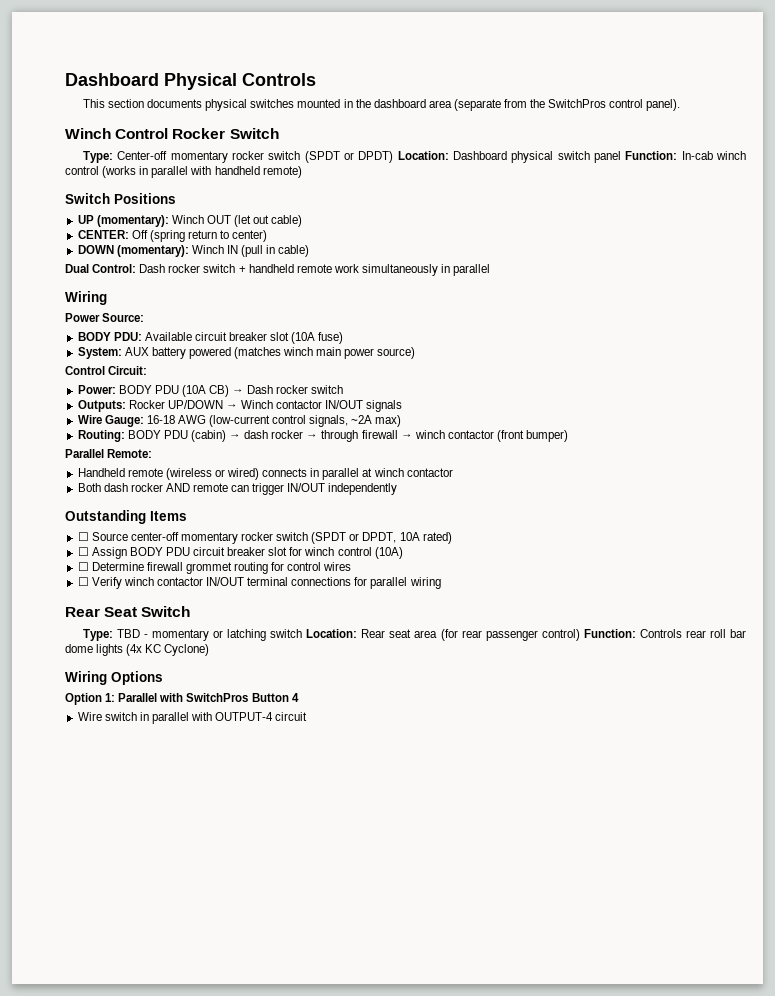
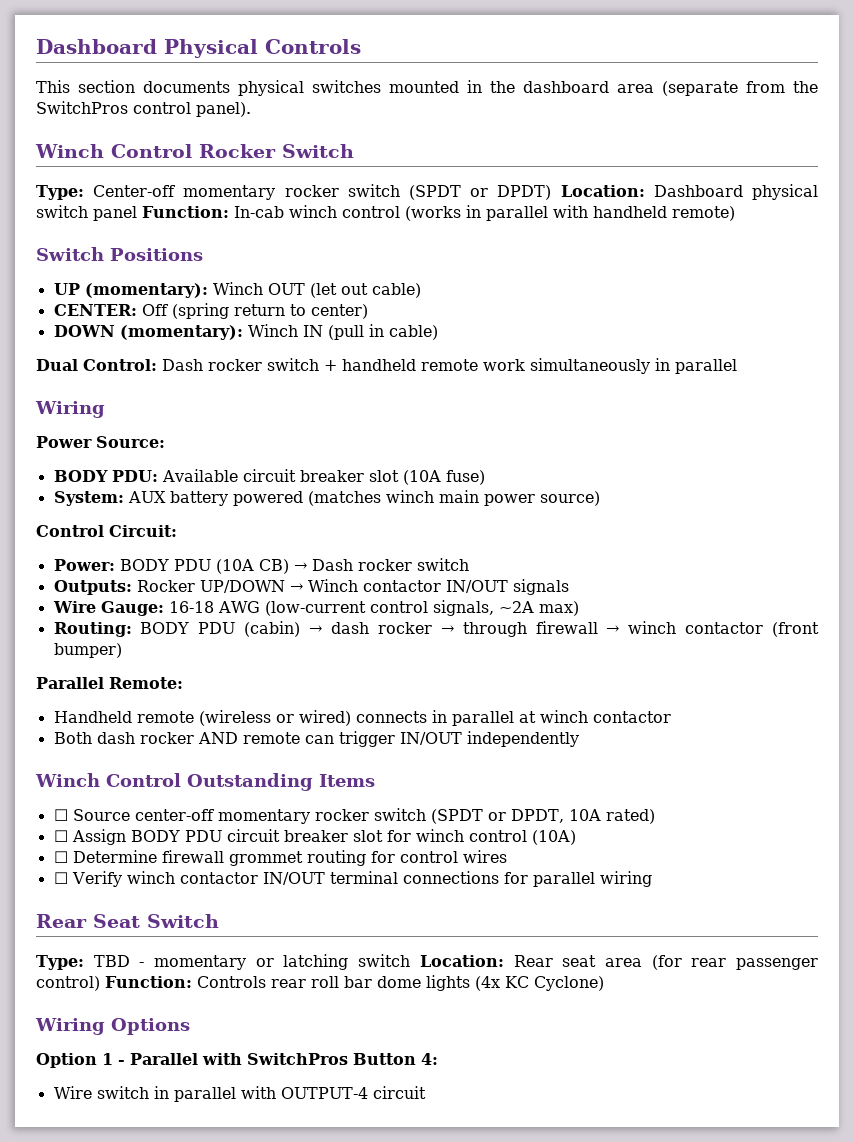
(398, 489) none -> [35,773,181,787] Winch Control
[105,693,116,702] 1: -> [102,1053,125,1065] 1 -
[291,693,299,702] 4 -> [421,1053,438,1065] 4:

